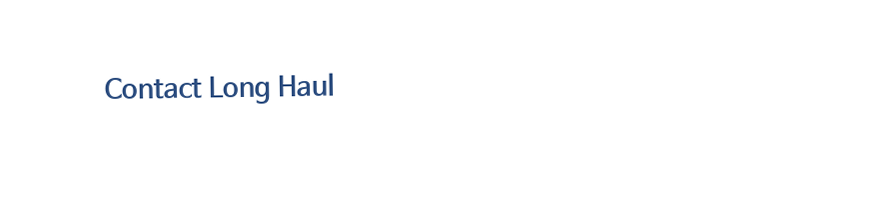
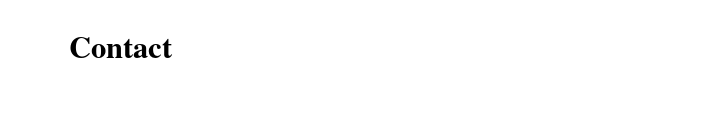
[208,72,336,105] Long Haul -> (173, 47) none

